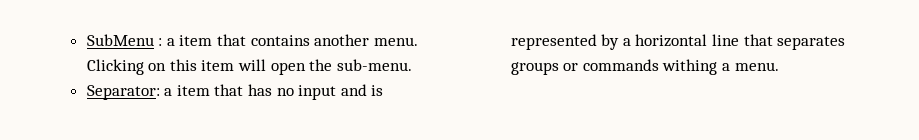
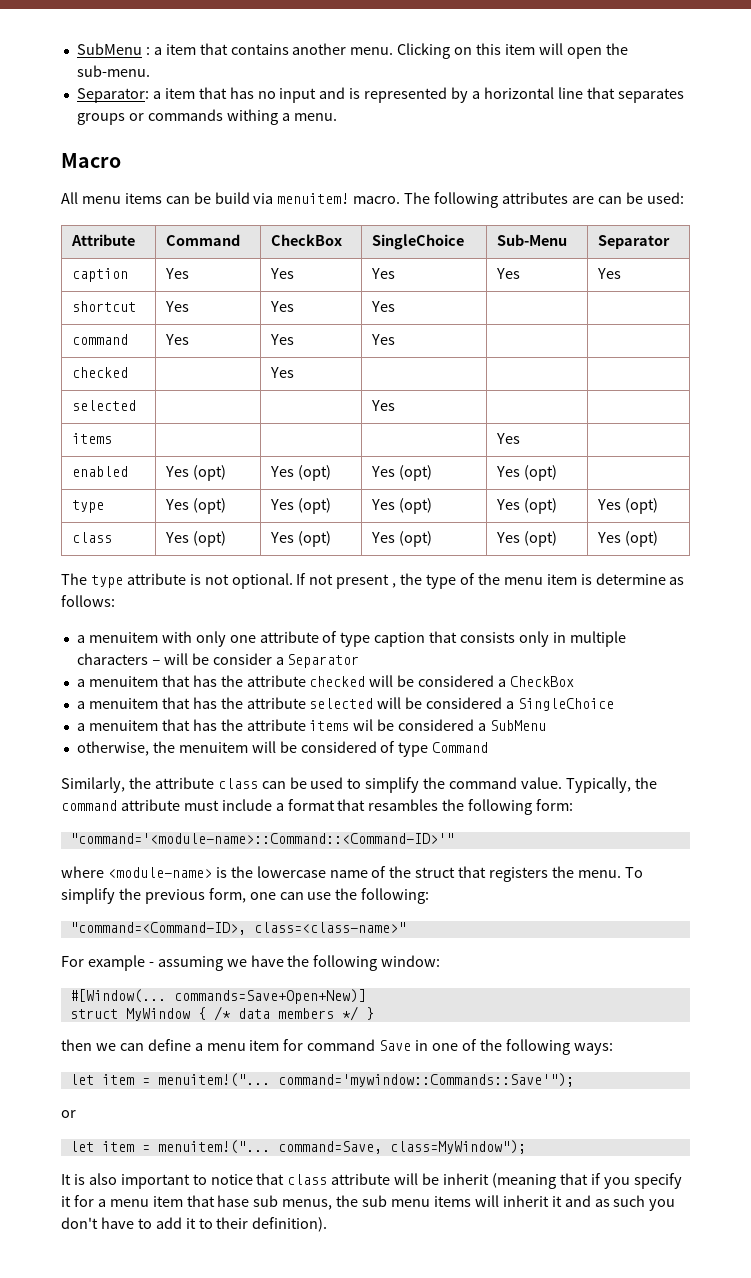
(779, 66) none -> [61,153,121,168] [61,192,684,208] [70,234,135,246] [165,234,240,246] [270,234,342,246] [371,234,464,250] [496,234,567,246] [597,235,670,249] [71,268,128,282] [164,268,189,279] [269,268,294,279] [370,268,395,279] [495,268,520,279] [596,268,621,279] [71,301,136,312] [164,301,189,312] [269,301,294,312] [370,301,395,312] [71,334,128,345] [164,334,189,345] [269,334,294,345] [370,334,395,345] [71,367,128,378] [269,367,294,378] [71,400,136,411] [370,400,395,411] [71,433,112,444] [495,433,520,444] [71,466,128,477] [164,465,226,481] [269,465,331,481] [370,465,432,481] [495,465,557,481] [71,500,104,513] [164,498,226,514] [269,498,331,514] [370,498,432,514] [495,498,557,514] [596,498,658,514] [71,532,112,543] [164,531,226,547] [269,531,331,547] [370,531,432,547] [495,531,557,547] [596,531,658,547] [61,573,685,589] [61,595,115,607] [76,631,626,647] [76,653,360,668] [76,675,575,687] [76,697,615,711] [76,719,547,731] [76,741,489,757] [61,777,657,793] [61,799,574,815] [69,833,454,844] [61,866,643,882] [61,888,430,904] [69,922,406,935] [61,955,441,971] [69,989,366,1004] [69,1006,374,1021] [61,1039,613,1055] [69,1073,574,1087] [61,1110,76,1118] [69,1140,526,1154] [61,1173,682,1189] [61,1195,676,1211] [61,1217,328,1232] // Macro // All menu items can be build via menuitem! macro. The following attributes are can be used: // Attribute | Command | CheckBox | SingleChoice | Sub-Menu | Separator // caption | Yes | Yes | Yes | Yes | Yes // shortcut | Yes | Yes | Yes | | // command | Yes | Yes | Yes | | // checked | | Yes | | | // selected | | | Yes | | // items | | | | Yes | // enabled | Yes (opt) | Yes (opt) | Yes (opt) | Yes (opt) | // type | Yes (opt) | Yes (opt) | Yes (opt) | Yes (opt) | Yes (opt) // class | Yes (opt) | Yes (opt) | Yes (opt) | Yes (opt) | Yes (opt) // The type attribute is not optional. If not present , the type of the menu item is determine as follows: // a menuitem with only one attribute of type caption that consists only in multiple characters - will be consider a Separator // a menuitem that has the attribute checked will be considered a CheckBox // a menuitem that has the attribute selected will be considered a SingleChoice // a menuitem that has the attribute items wil be considered a SubMenu // otherwise, the menuitem will be considered of type Command // Similarly, the attribute class can be used to simplify the command value. Typically, the command attribute must include a format that resambles the following form: // "command='<module-name>::Command::<Command-ID>'" // where <module-name> is the lowercase name of the struct that registers the menu. To simplify the previous form, one can use the following: // "command=<Command-ID>, class=<class-name>" // For example - assuming we have the following window: // #[Window(... commands=Save+Open+New)] // struct MyWindow { /* data members */ } // then we can define a menu item for command Save in one of the following ways: // let item = menuitem!("... command='mywindow::Commands::Save'"); // or // let item = menuitem!("... command=Save, class=MyWindow"); // It is also important to notice that class attribute will be inherit (meaning that if you specify it for a menu item that hase sub menus, the sub menu items will inherit it and as such you don't have to add it to their definition).

